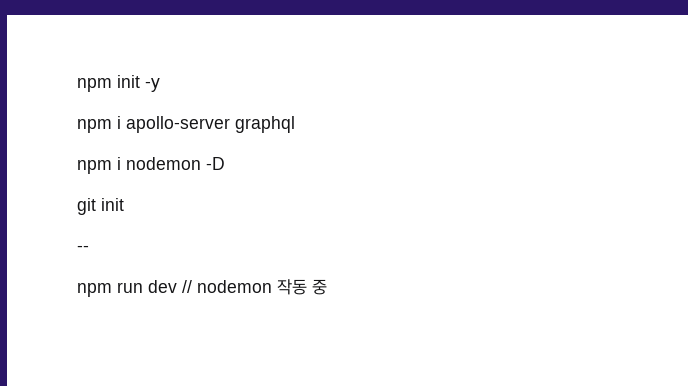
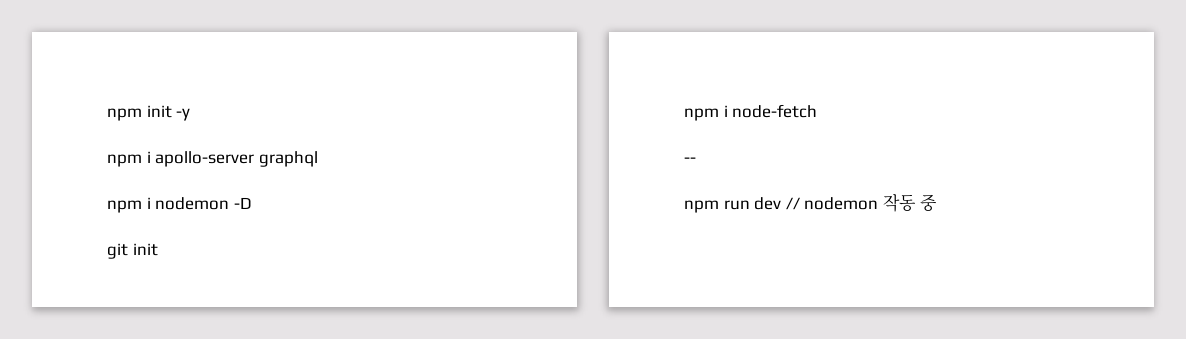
(124, 204) none -> [684,104,818,121] // npm i node-fetch

